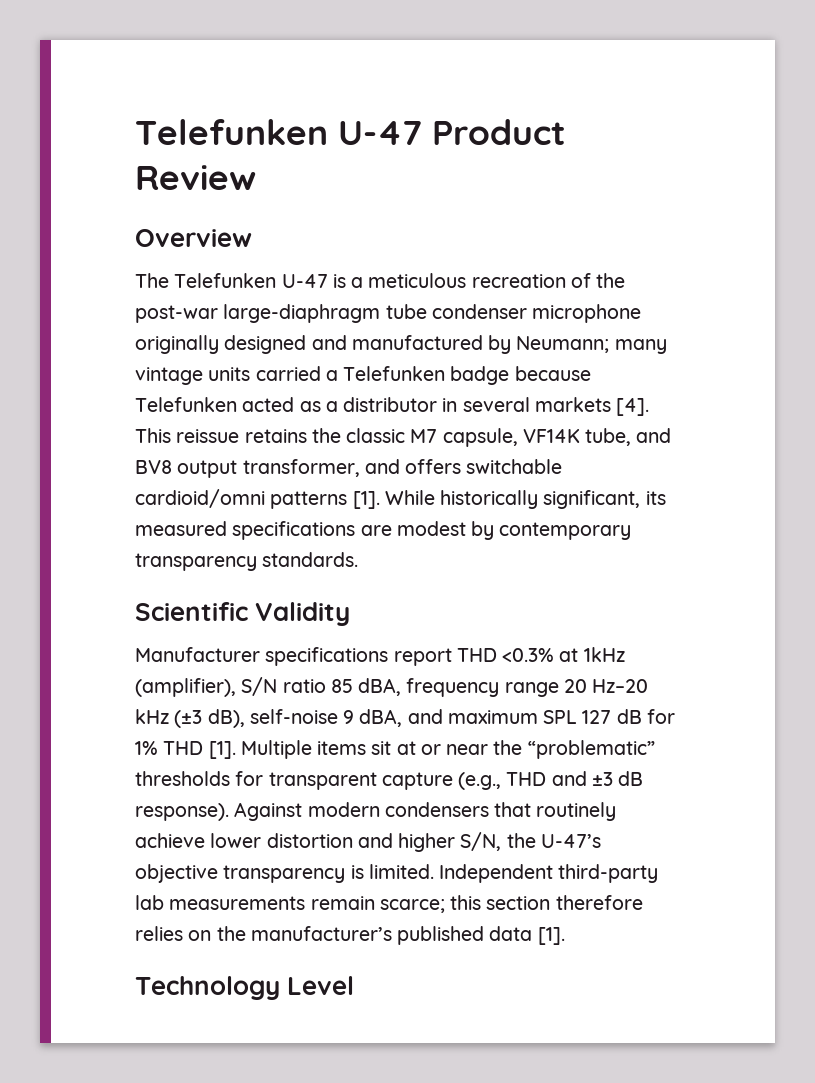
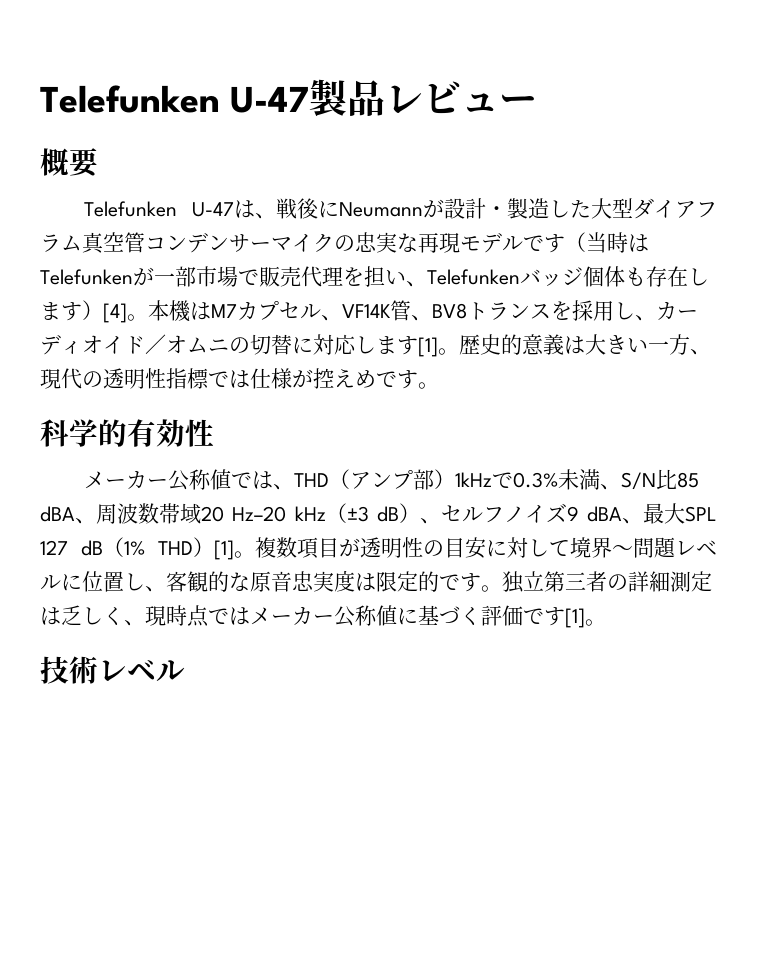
[135,119,566,145] [135,165,256,190] [135,229,252,247] [135,273,626,288] [135,304,642,323] [135,335,667,354] [135,366,591,385] [135,397,650,416] [135,428,672,447] [135,459,563,478] [135,489,666,509] [135,521,632,540] [135,552,359,571] [135,602,351,626] [135,647,625,666] [135,677,649,697] [135,709,538,728] Telefunken U-47 Product Review // Overview // The Telefunken U-47 is a meticulous recreation of the post-war large-diaphragm tube condenser microphone originally designed and manufactured by Neumann; many vintage units carried a Telefunken badge because Telefunken acted as a distributor in several markets [4]. This reissue retains the classic M7 capsule, VF14K tube, and BV8 output transformer, and offers switchable cardioid/omni patterns [1]. While historically significant, its measured specifications are modest by contemporary transparency standards. // Scientific Validity // Manufacturer specifications report THD <0.3% at 1kHz (amplifier), S/N ratio 85 dBA, frequency range 20 Hz–20 kHz (±3 dB), self-noise 9 dBA, and maximum -> [40,79,538,117] [40,148,99,177] [84,198,718,219] [40,232,649,254] [40,266,709,287] [40,300,698,323] [40,334,711,357] [40,368,439,389] [40,419,214,447] [84,469,700,491] [40,503,685,524] Telefunken U-47製品レビュー // 概要 // Telefunken U-47は、戦後にNeumannが設計・製造した大型ダイアフラム真空管コンデンサーマイクの忠実な再現モデルです（当時はTelefunkenが一部市場で販売代理を担い、Telefunkenバッジ個体も存在します）[4]。本機はM7カプセル、VF14K管、BV8トランスを採用し、カーディオイド／オムニの切替に対応します[1]。歴史的意義は大きい一方、現代の透明性指標では仕様が控えめです。 // 科学的有効性 // メーカー公称値では、THD（アンプ部）1kHzで0.3%未満、S/N比85 dBA、周波数帯域20 Hz–20 kHz（±3 dB）、セルフノイズ9 dBA、最大
[646,709,675,724] for -> [102,537,124,557] （
[208,740,655,759] [135,771,644,790] [135,802,617,821] [135,832,601,852] [135,864,659,883] [135,895,643,913] [135,926,565,945] [135,976,355,1000] [1]. Multiple items sit at or near the “problematic” thresholds for transparent capture (e.g., THD and ±3 dB response). Against modern condensers that routinely achieve lower distortion and higher S/N, the U-47’s objective transparency is limited. Independent third-party lab measurements remain scarce; this section therefore relies on the manufacturer’s published data [1]. // Technology Level -> [192,537,717,560] [40,570,712,593] [40,605,606,628] [40,656,185,684] ）[1]。複数項目が透明性の目安に対して境界〜問題レベルに位置し、客観的な原音忠実度は限定的です。独立第三者の詳細測定は乏しく、現時点ではメーカー公称値に基づく評価です[1]。 // 技術レベル

